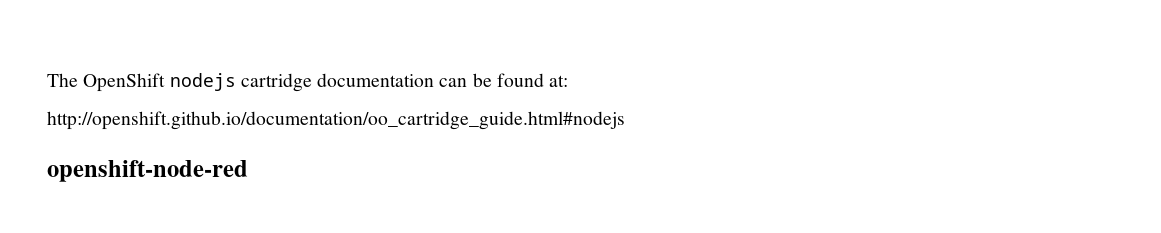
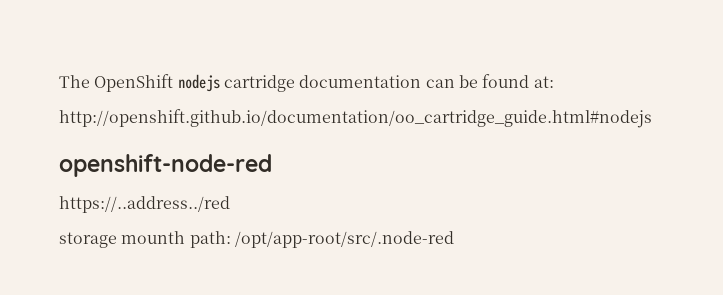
(248, 171) none -> [59,196,230,213] [59,231,454,248] // https://..address../red // storage mounth path: /opt/app-root/src/.node-red

